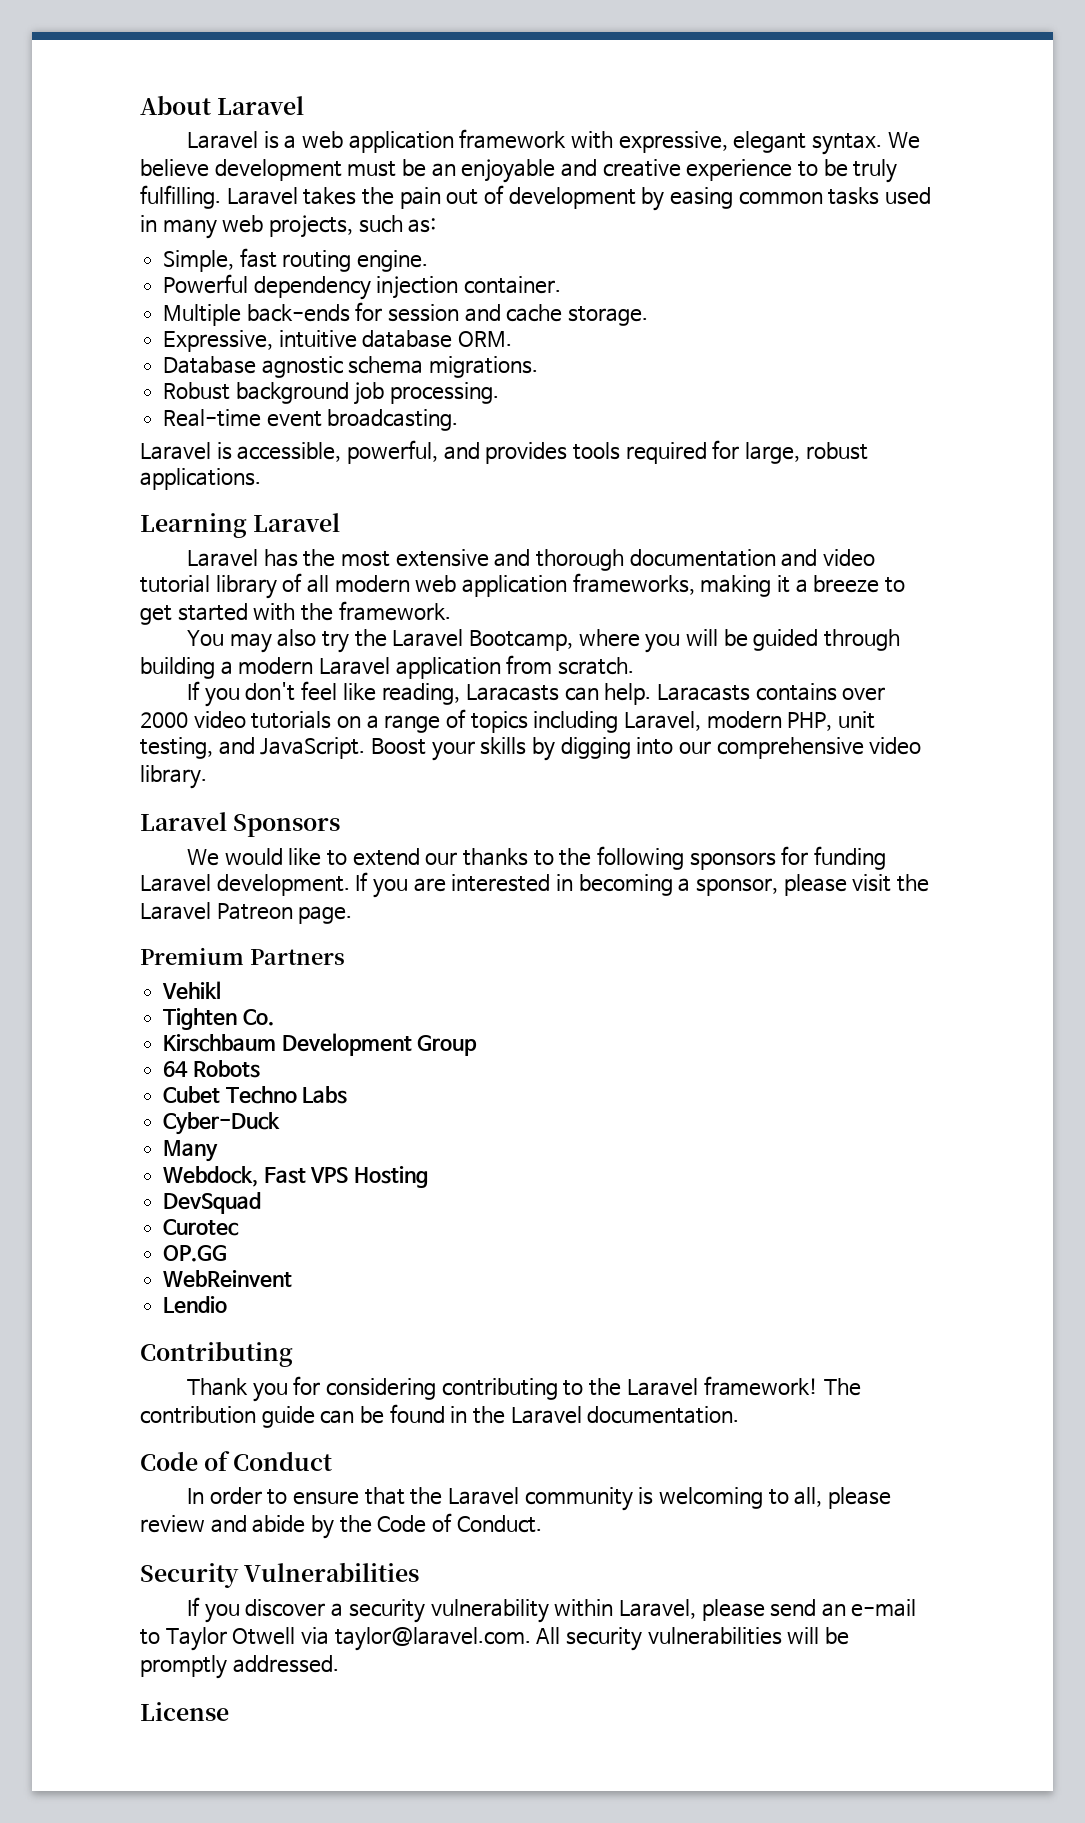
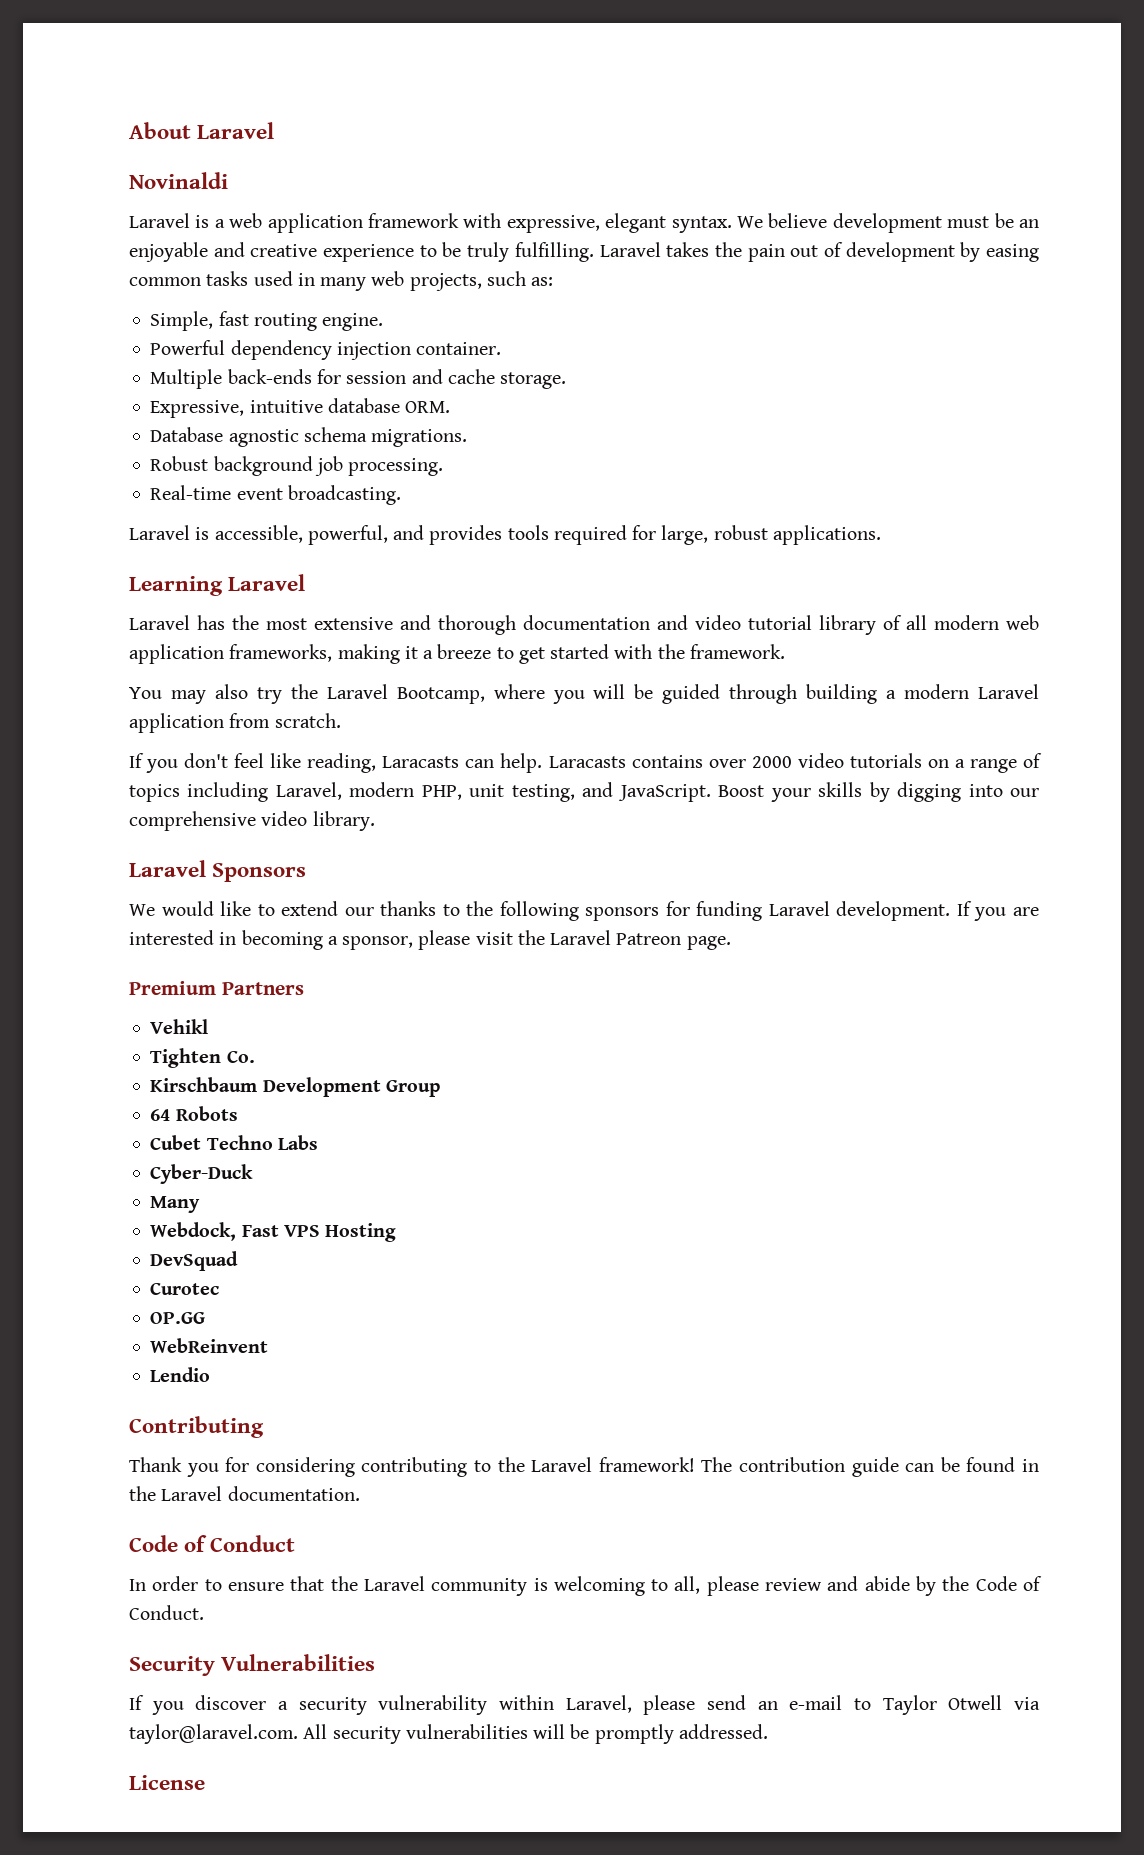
(305, 105) none -> [129,172,228,189] // Novinaldi

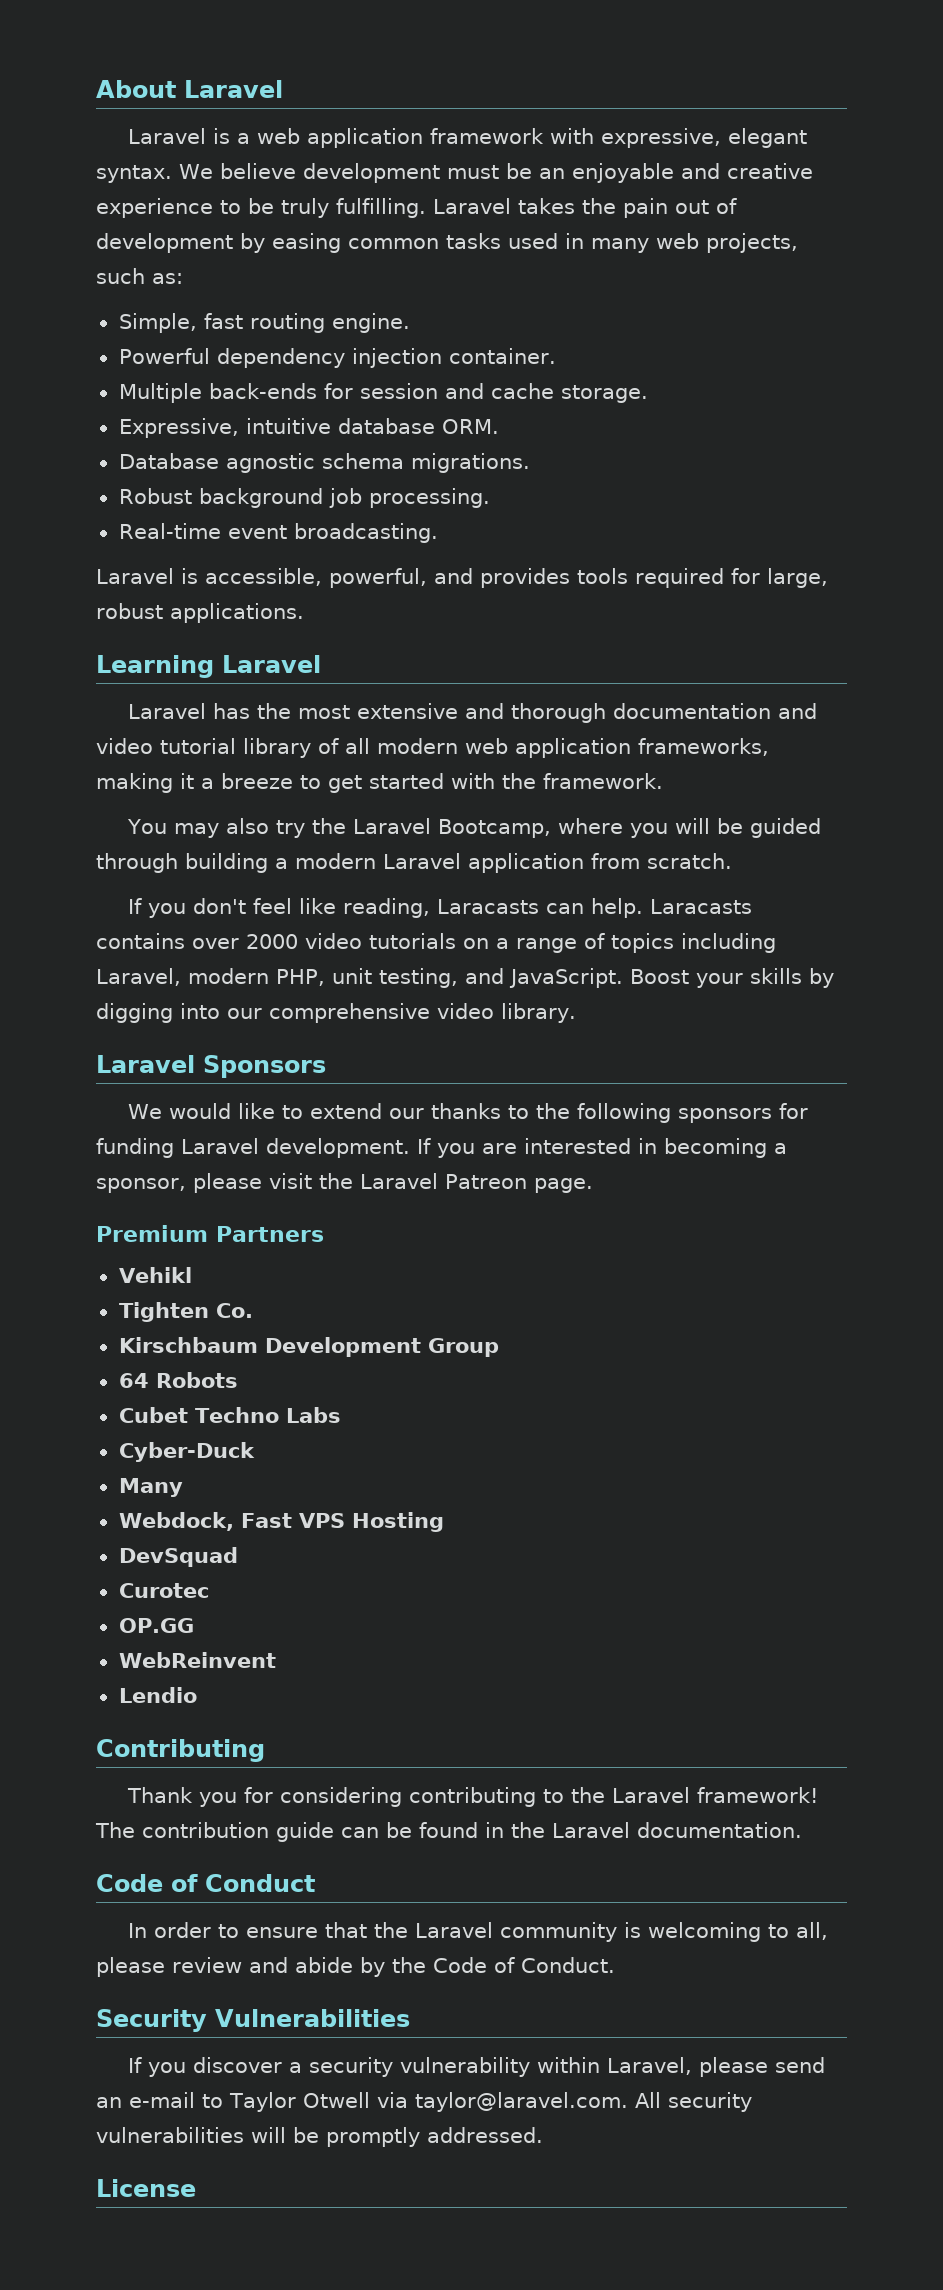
[129,172,228,189] // Novinaldi -> (283, 89) none

